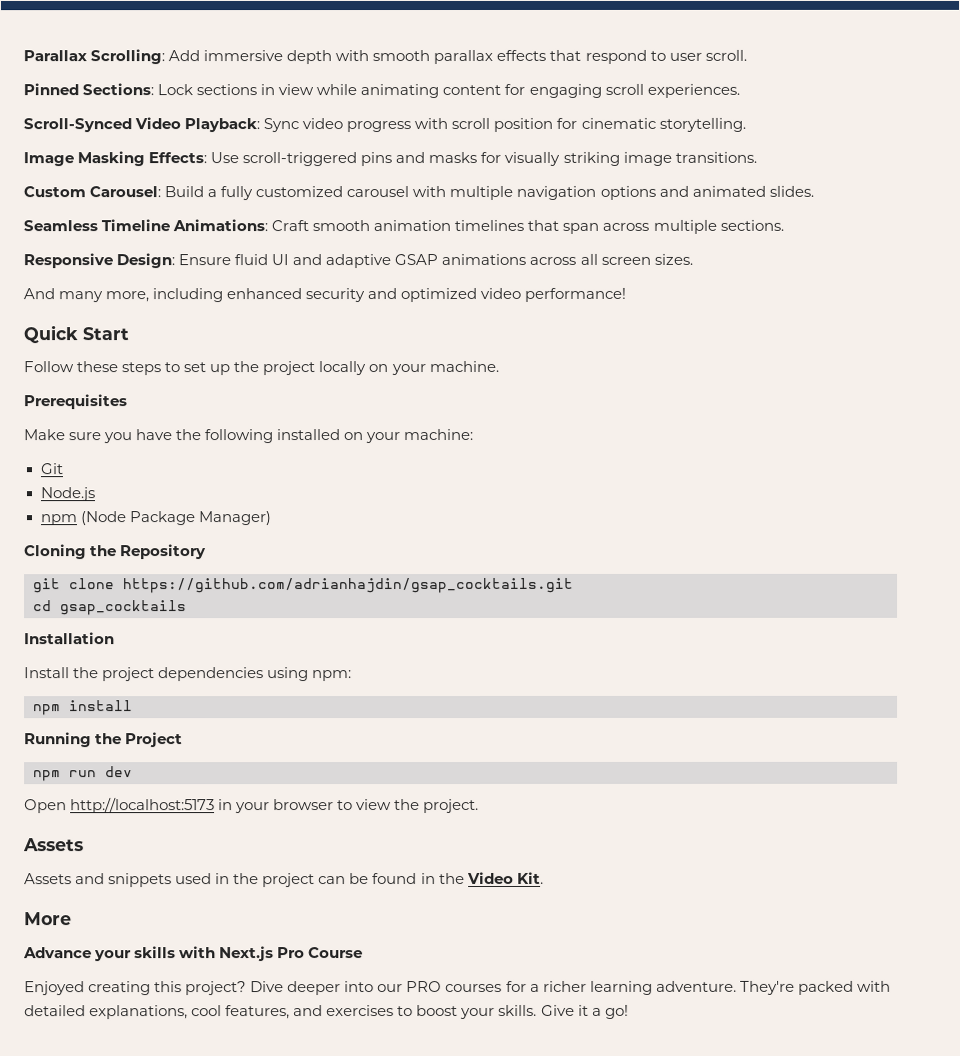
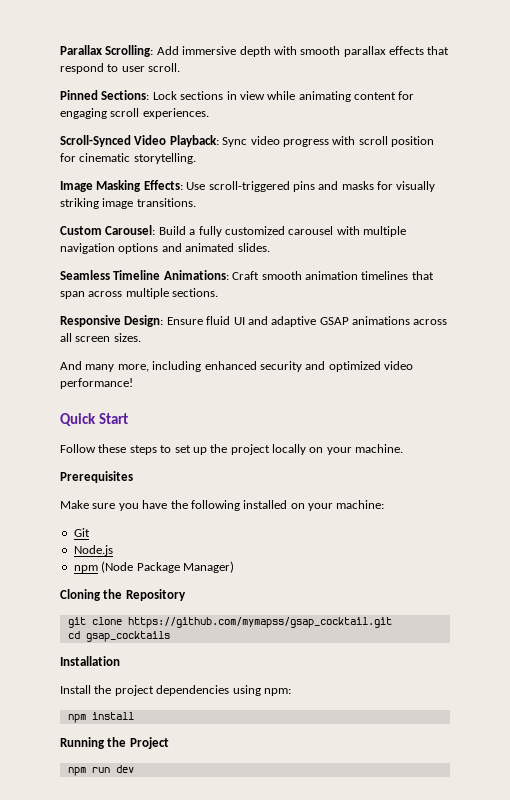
[123,577,574,594] https://github.com/adrianhajdin/gsap_cocktails.git -> [127,617,392,628] https://github.com/mymapss/gsap_cocktail.git
[24,797,480,814] [23,838,84,852] [24,871,544,888] [24,912,72,926] [23,946,364,962] [24,980,891,996] [24,1004,629,1020] // Open http://localhost:5173 in your browser to view the project. // Assets // Assets and snippets used in the project can be found in the Video Kit. // More // Advance your skills with Next.js Pro Course // Enjoyed creating this project? Dive deeper into our PRO courses for a richer learning adventure. They're packed with detailed explanations, cool features, and exercises to boost your skills. Give it a go! -> (134, 769) none

